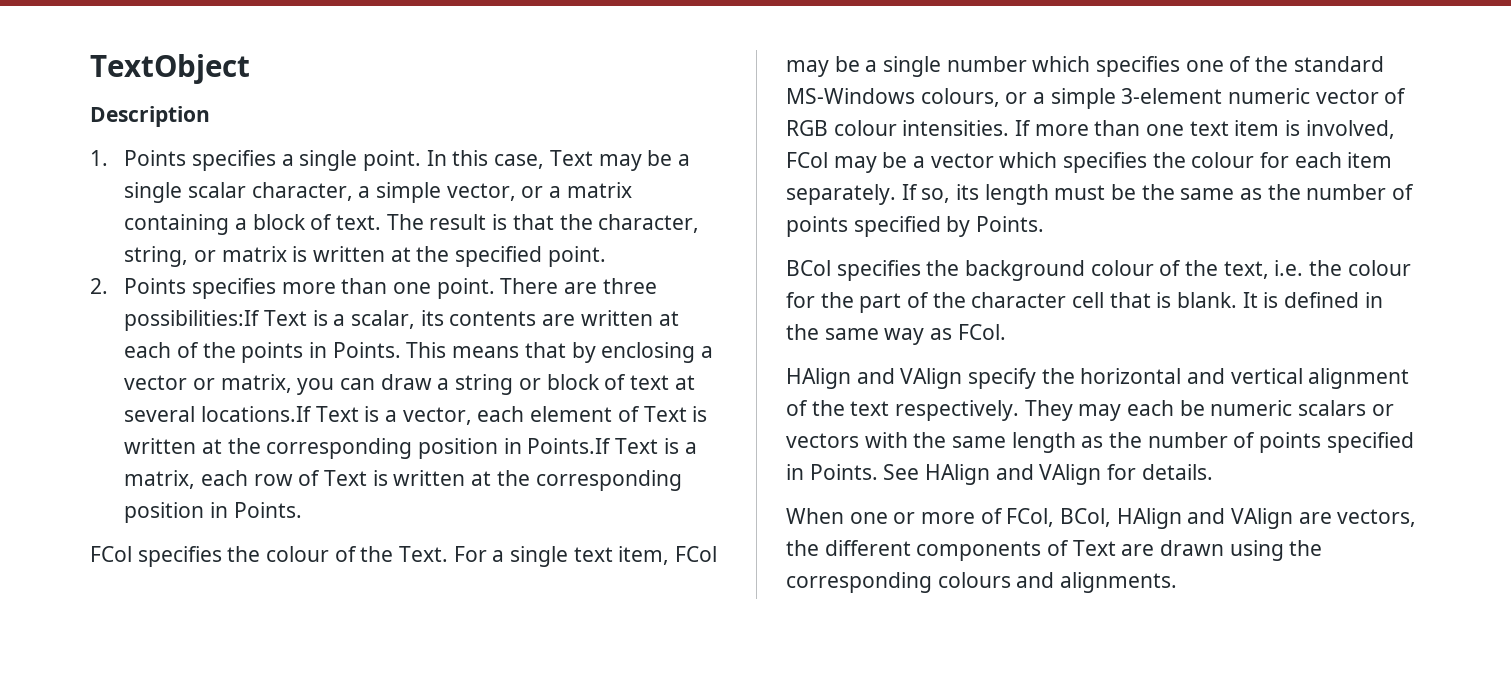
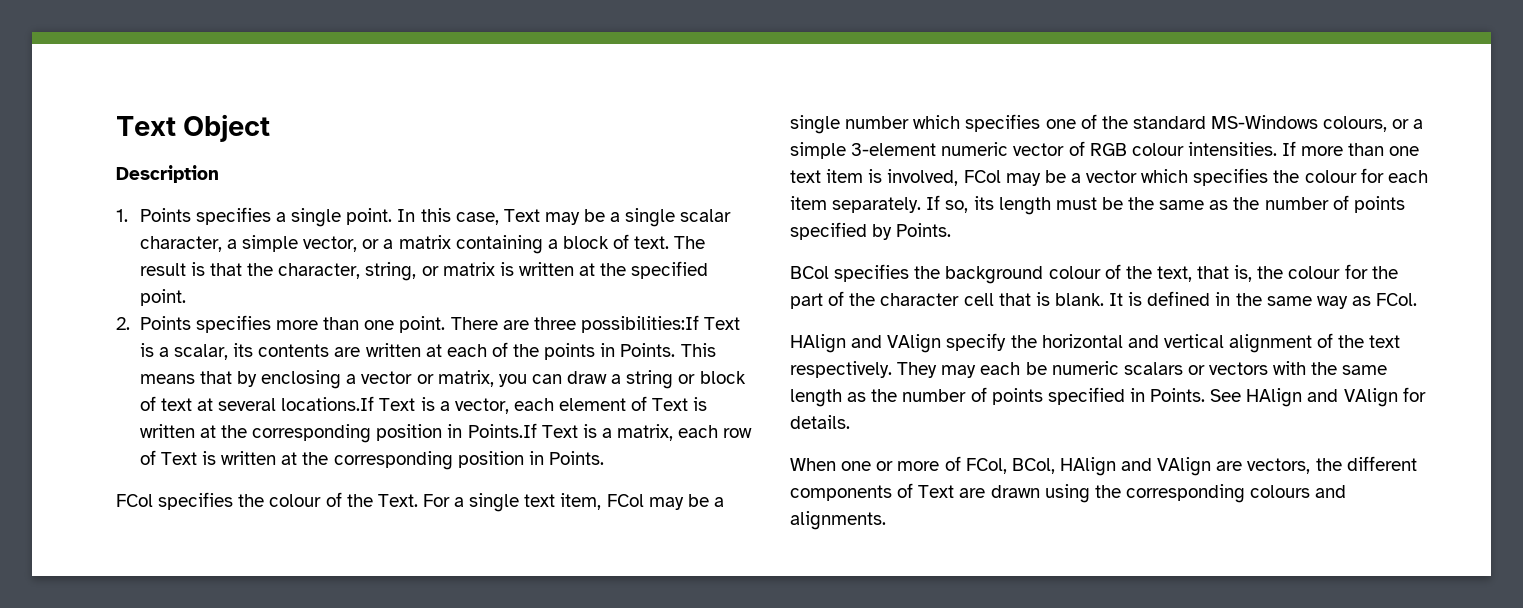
[90,54,250,84] TextObject -> [116,114,271,142] Text Object
[1274,260,1304,276] i.e. -> [1197,265,1253,282] that is,

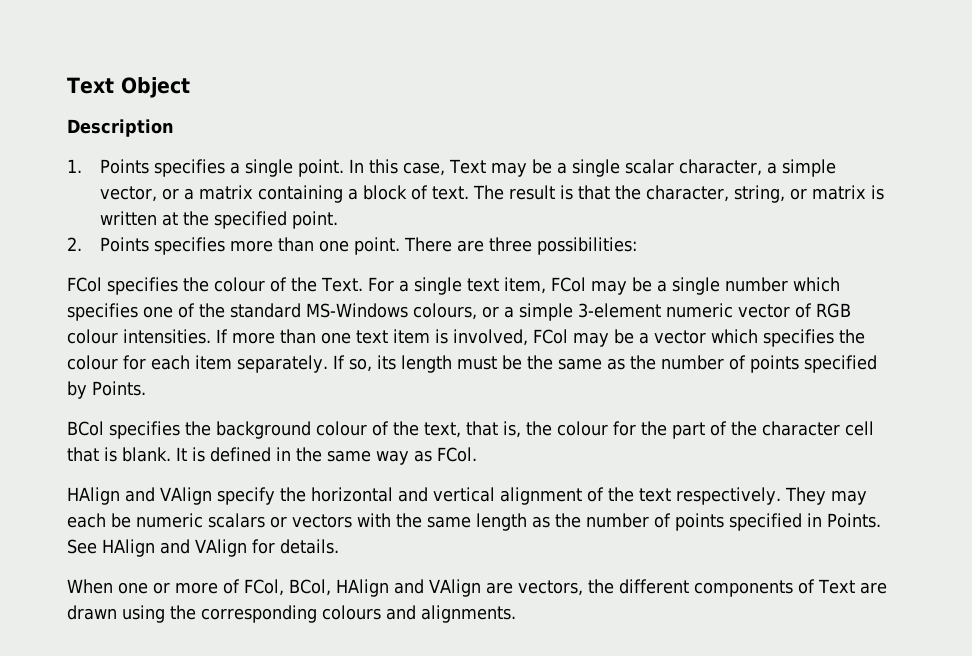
[580,315,741,333] [139,342,716,360] [139,370,746,389] [139,396,708,414] [139,423,753,443] [139,450,604,470] possibilities:If Text is a scalar, its contents are written at each of the points in Points. This means that by enclosing a vector or matrix, you can draw a string or block of text at several locations.If Text is a vector, each element of Text is written at the corresponding position in Points.If Text is a matrix, each row of Text is written at the corresponding position in Points. -> [536,237,637,255] possibilities:

